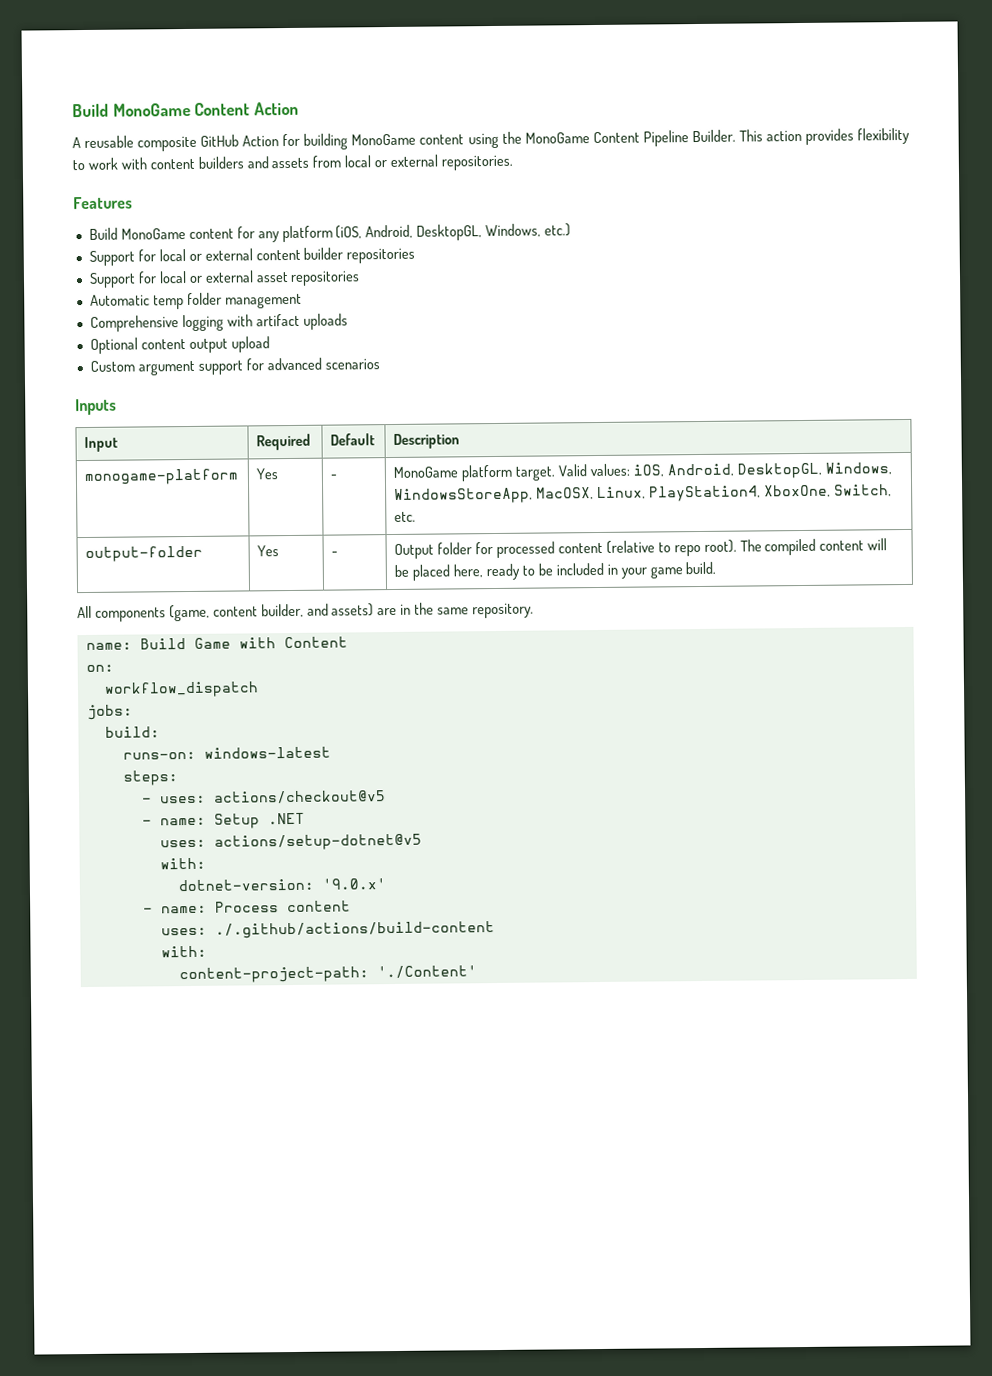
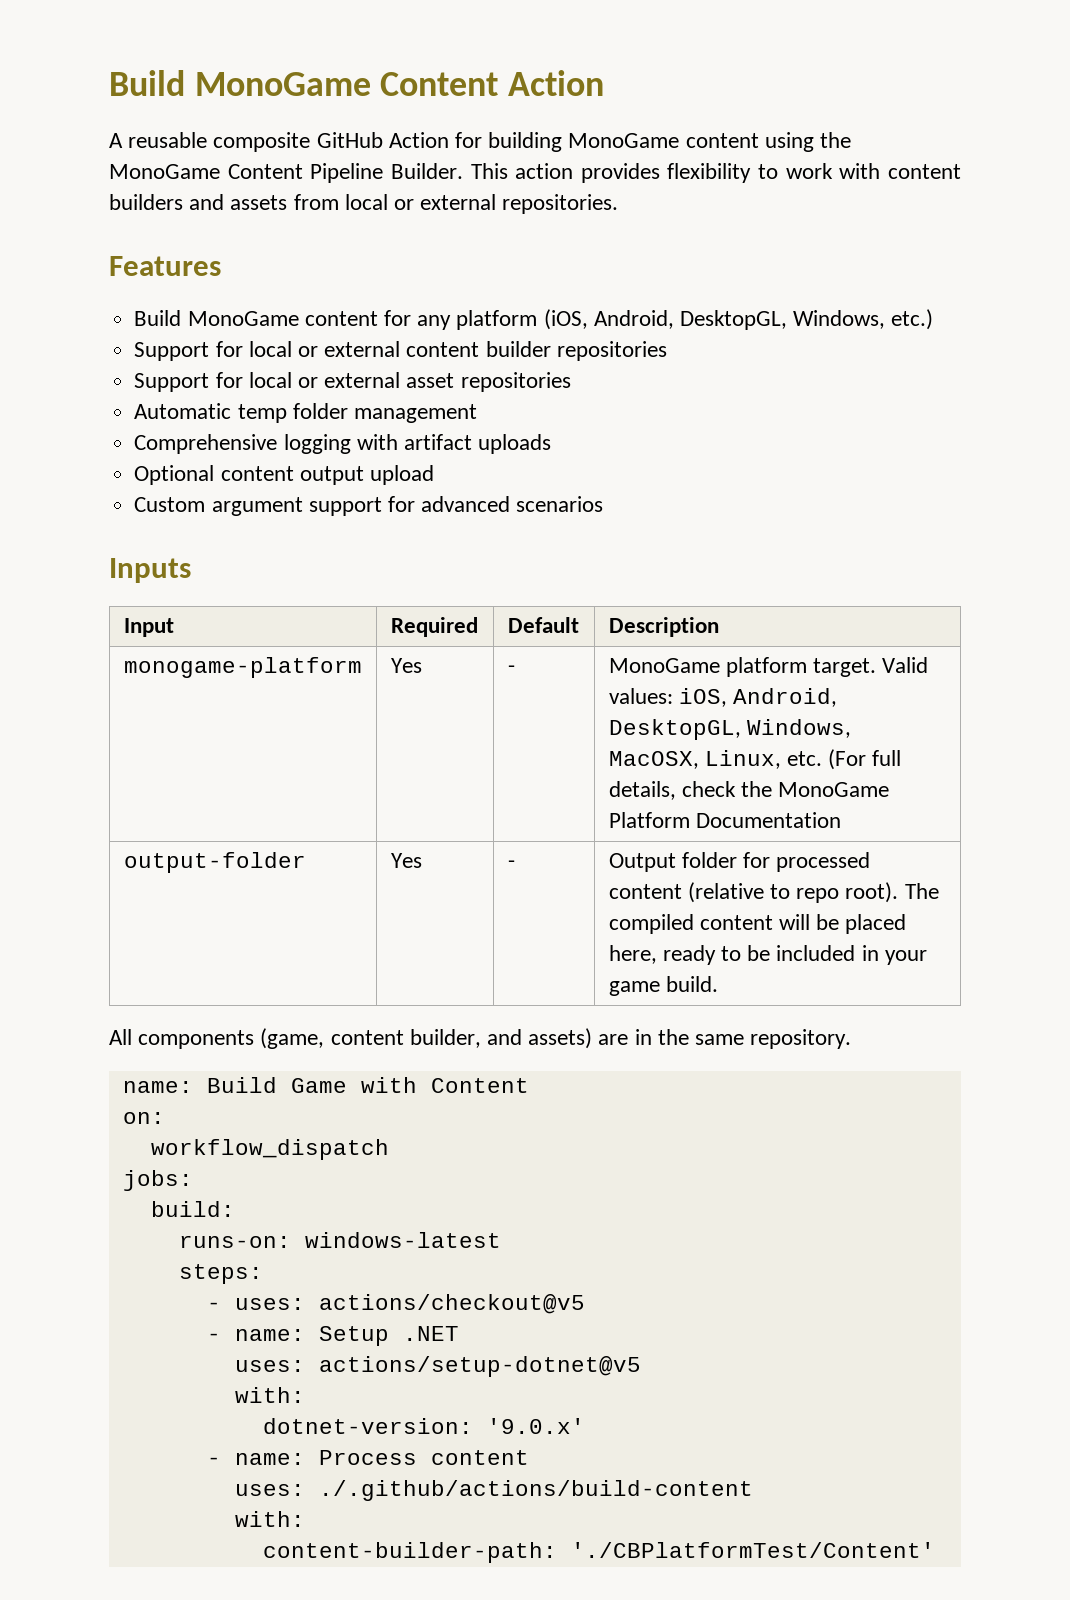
[394,487,534,504] WindowsStoreApp, -> (851, 728) none
[649,484,892,502] [394,511,417,522] PlayStation4, XboxOne, Switch, etc. -> [786,749,902,770] [608,781,890,800] [608,812,841,828] etc. (For full details, check the MonoGame Platform Documentation
[178,965,477,984] content-project-path: './Content' -> [262,1542,935,1563] content-builder-path: './CBPlatformTest/Content'

